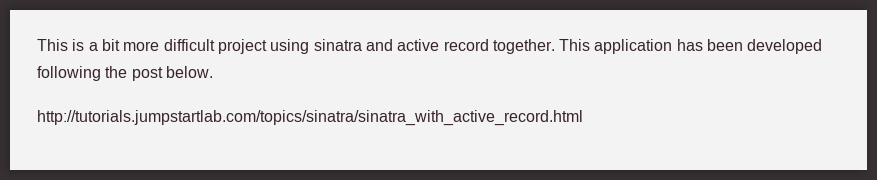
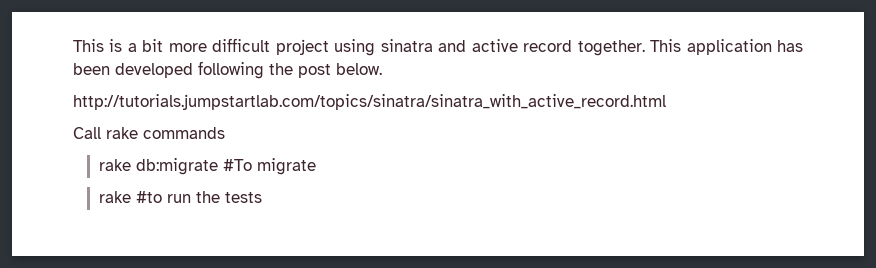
(583, 118) none -> [73,127,225,139] [99,158,317,175] [99,191,263,203] // Call rake commands // rake db:migrate #To migrate // rake #to run the tests

